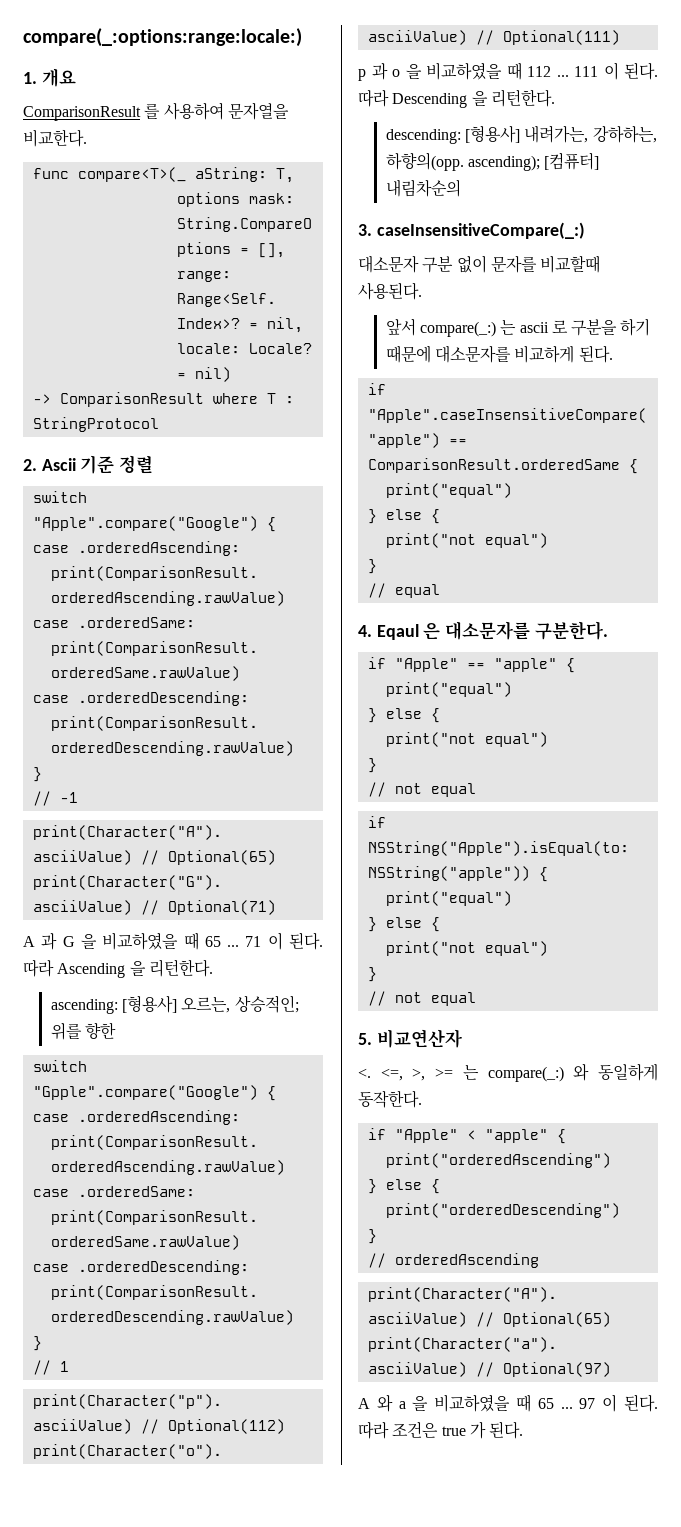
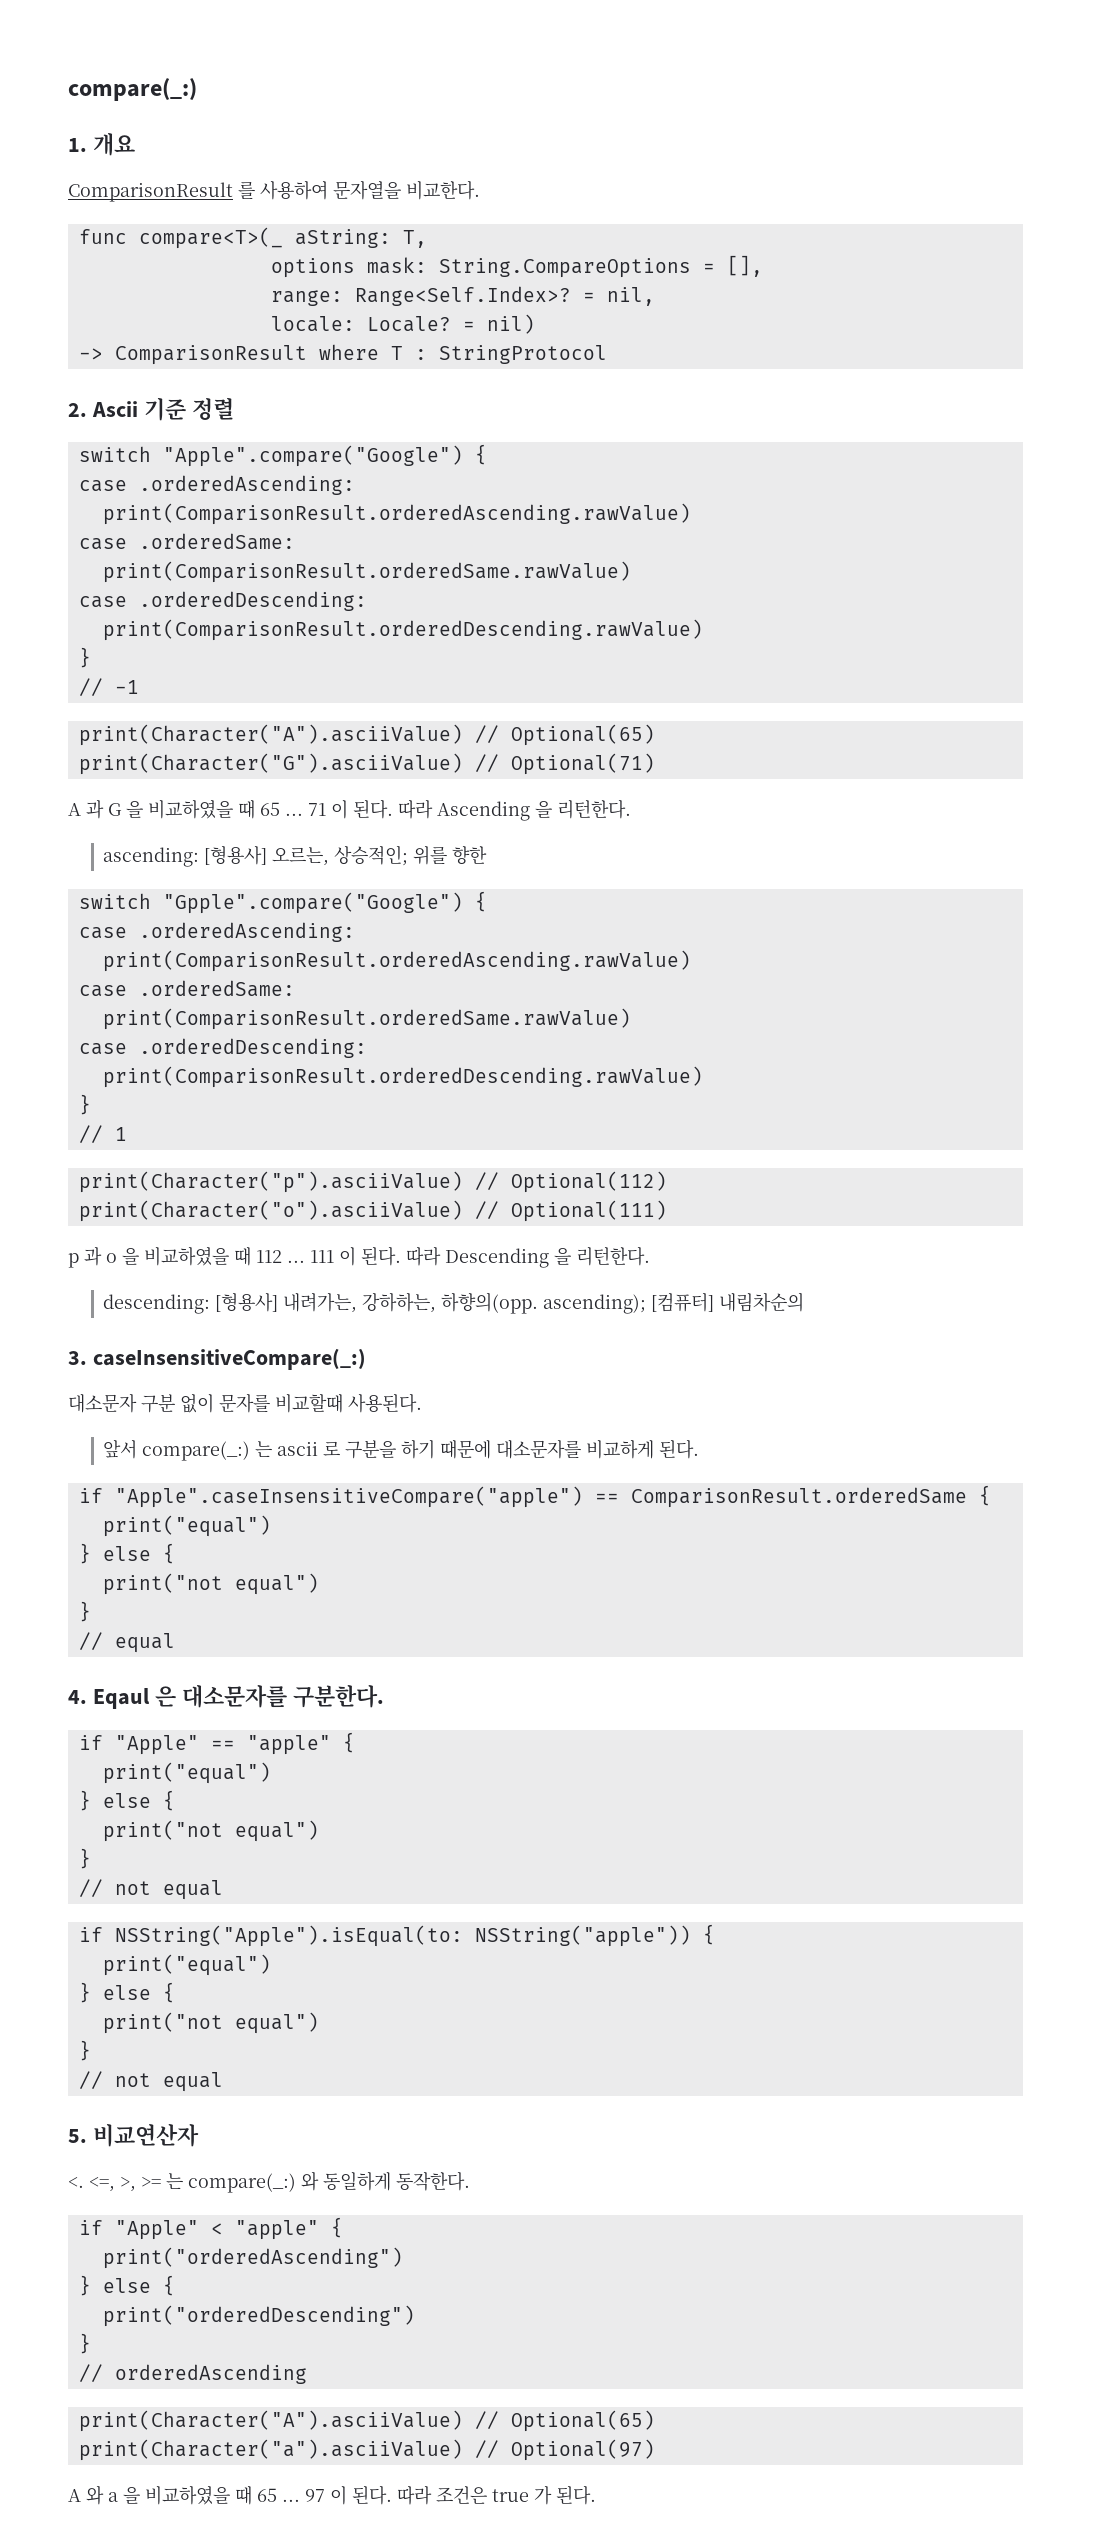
[23,28,302,47] compare(_:options:range:locale:) -> [68,78,197,101] compare(_:)

